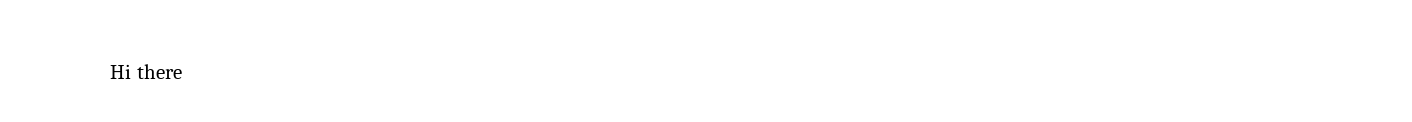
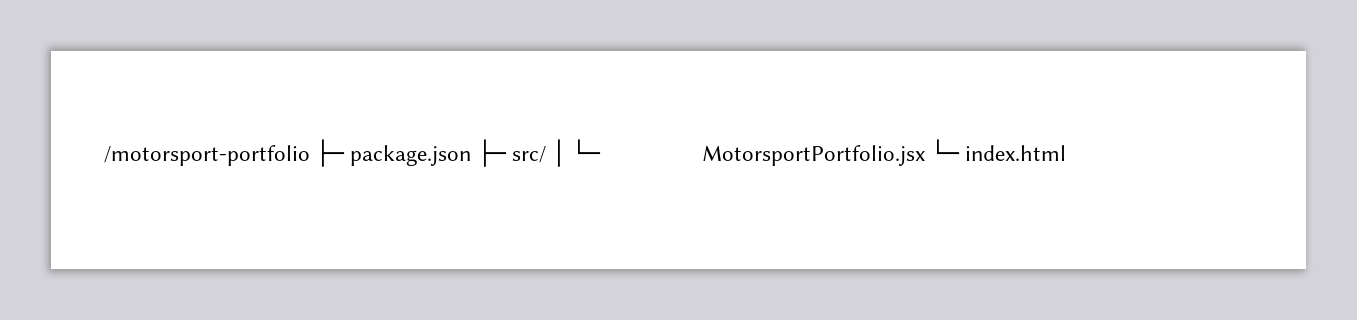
[110,64,182,79] Hi there -> [104,139,1067,167] /motorsport-portfolio ├─ package.json ├─ src/ │ └─ MotorsportPortfolio.jsx └─ index.html

